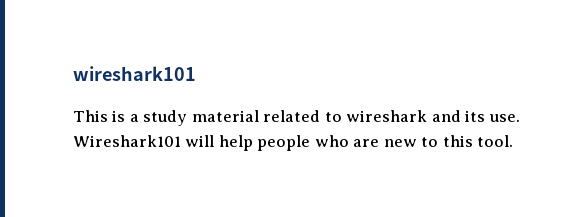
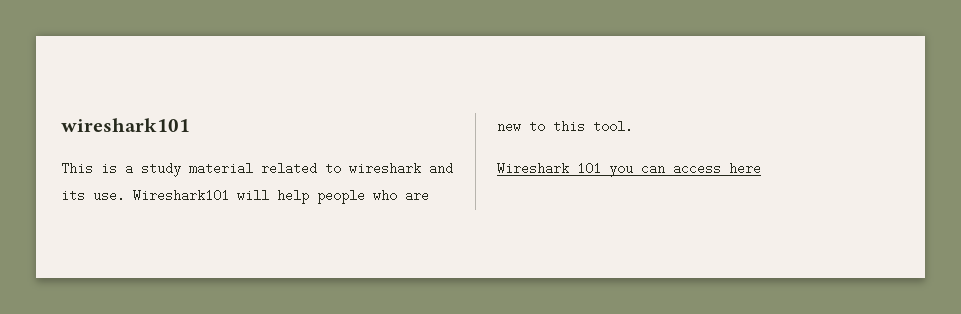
(514, 141) none -> [497,162,761,177] // Wireshark 101 you can access here

